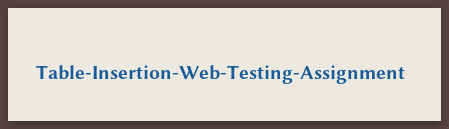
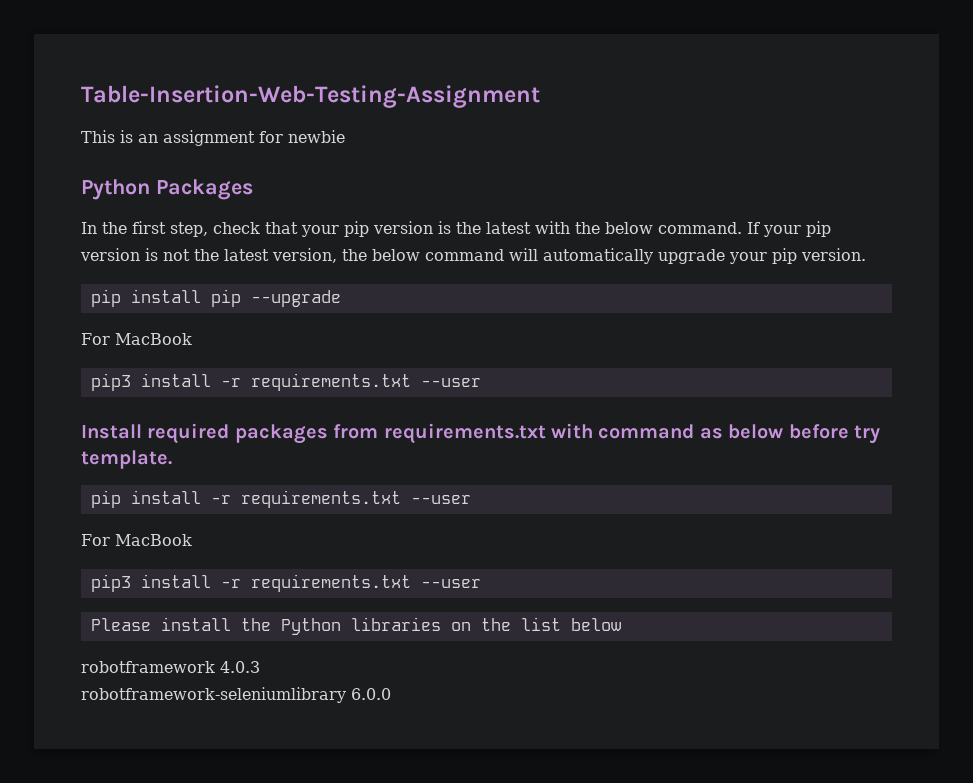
(405, 74) none -> [81,130,345,146] [81,179,253,200] [81,221,831,237] [80,248,866,264] [90,289,341,307] [81,333,192,345] [90,373,481,391] [81,423,880,444] [81,450,172,469] [90,490,471,508] [81,534,192,546] [90,574,481,592] [90,617,621,635] [81,661,260,673] [81,687,391,703] // This is an assignment for newbie // Python Packages // In the first step, check that your pip version is the latest with the below command. If your pip version is not the latest version, the below command will automatically upgrade your pip version. // pip install pip --upgrade // For MacBook // pip3 install -r requirements.txt --user // Install required packages from requirements.txt with command as below before try template. // pip install -r requirements.txt --user // For MacBook // pip3 install -r requirements.txt --user // Please install the Python libraries on the list below // robotframework 4.0.3 // robotframework-seleniumlibrary 6.0.0

